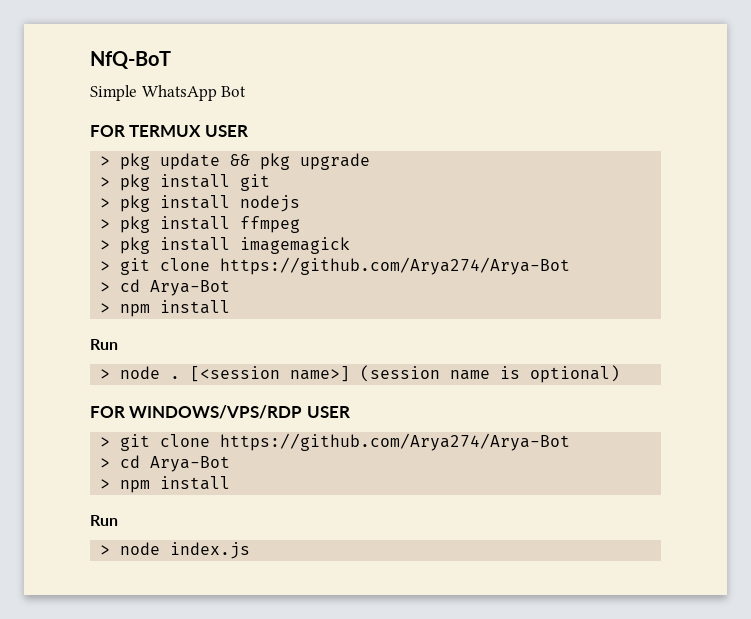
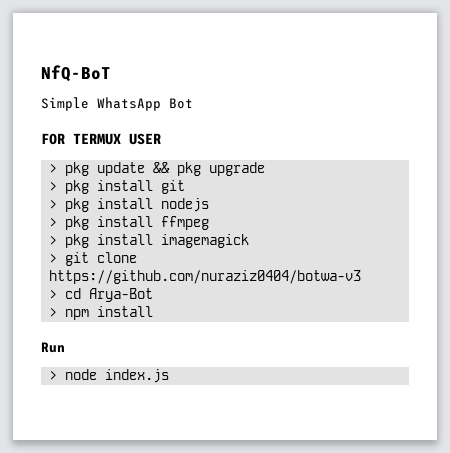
[220,257,571,275] [100,279,231,296] [100,300,231,317] [90,339,118,350] [100,365,621,383] [90,405,350,419] [100,433,571,451] https://github.com/Arya274/Arya-Bot // > cd Arya-Bot // > npm install // Run // > node . [<session name>] (session name is optional) // FOR WINDOWS/VPS/RDP USER // > git clone https://github.com/Arya274/Arya-Bot -> [49,270,362,284] https://github.com/nuraziz0404/botwa-v3

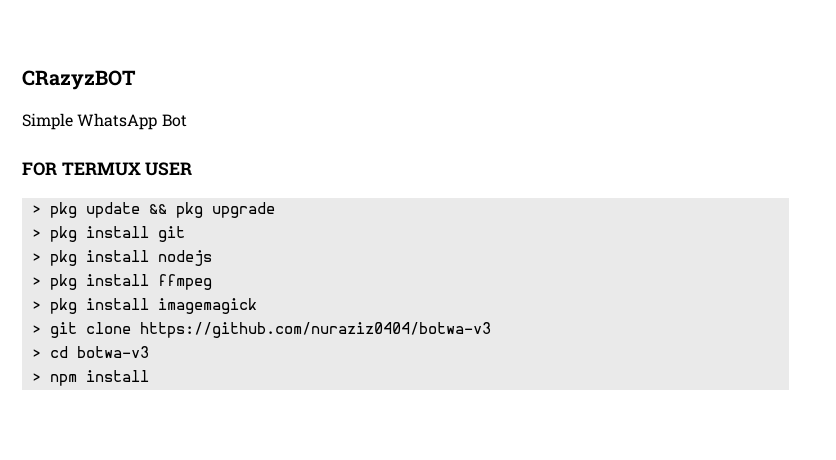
[41,65,111,82] NfQ-BoT -> [22,70,136,90] CRazyzBOT
[89,288,154,302] Arya-Bot -> [76,346,149,358] botwa-v3
[41,342,65,353] [49,369,170,383] // Run // > node index.js -> (149, 376) none

